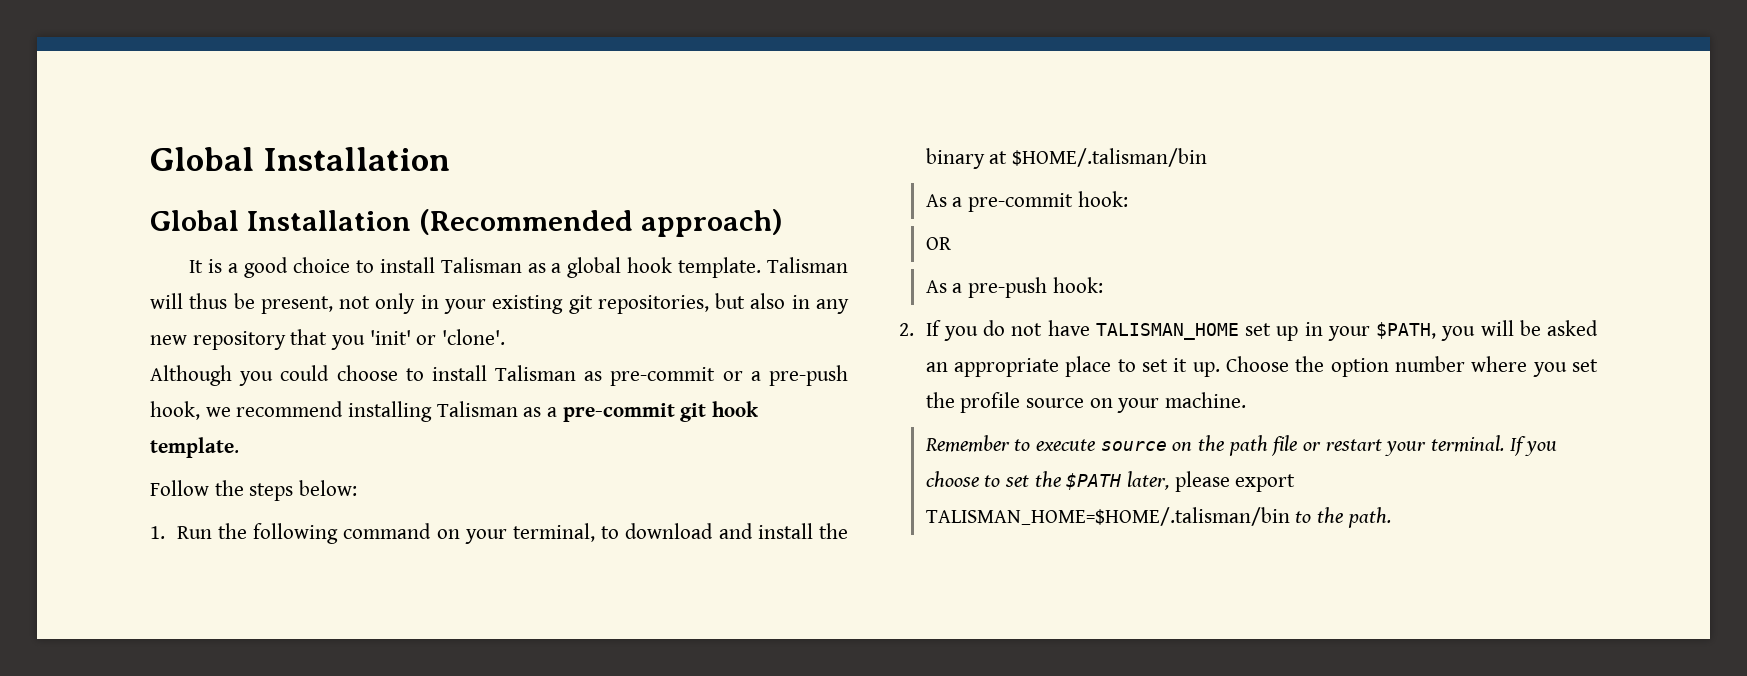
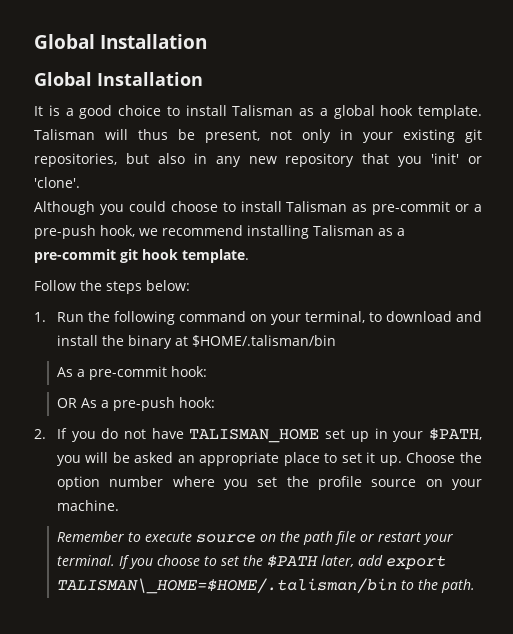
[418,209,783,237] (Recommended approach) -> (203, 79) none
(952, 243) // -> (77, 403) none
[1174,471,1296,492] [925,507,1290,526] please export TALISMAN_HOME=$HOME/.talisman/bin -> [357,555,446,570] [56,578,397,594] add export TALISMAN\_HOME=$HOME/.talisman/bin

